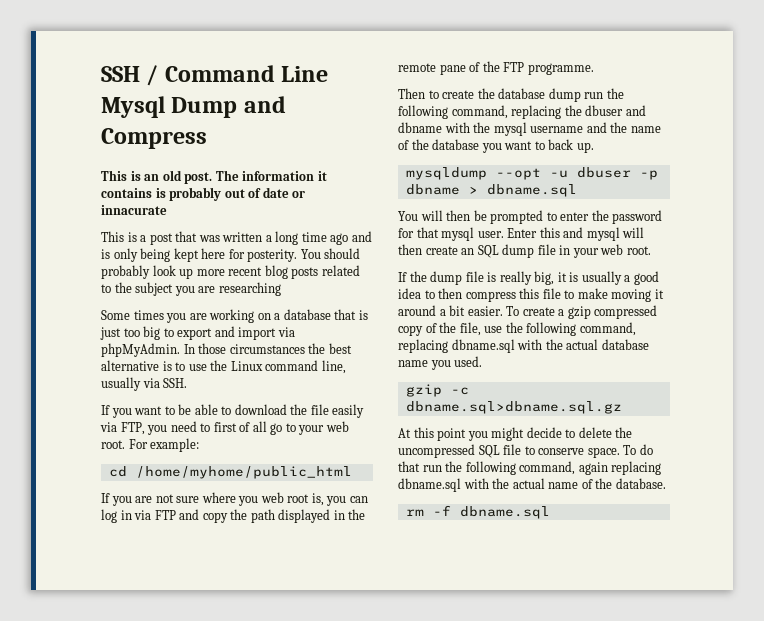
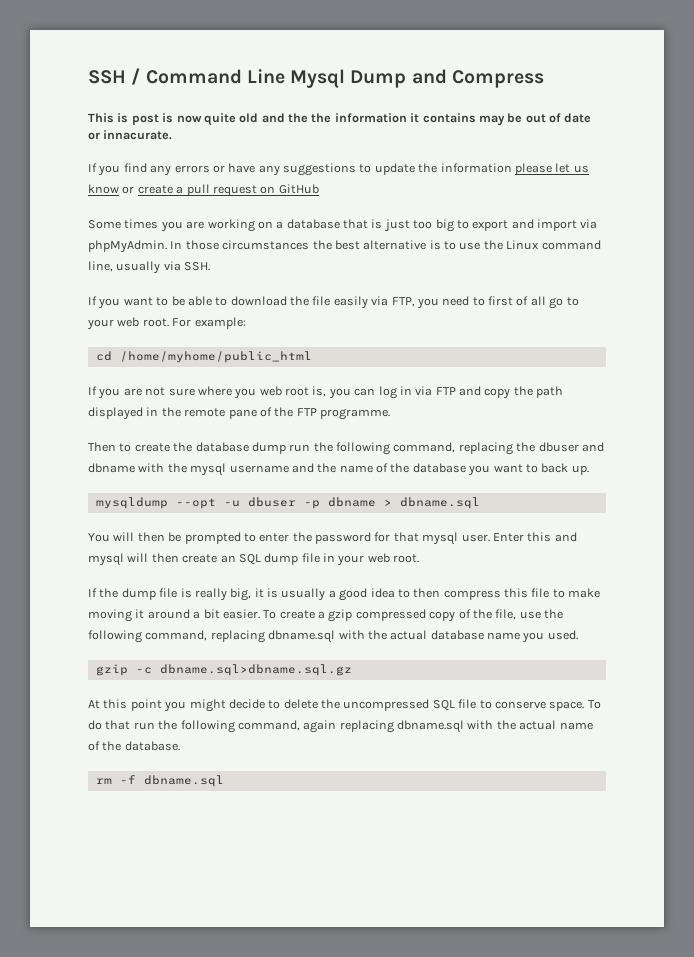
[144,170,239,184] an old post. The -> [131,113,332,126] post is now quite old and the the
[155,187,222,201] is probably -> [478,113,523,126] may be
[101,205,167,215] [101,231,372,245] [101,248,361,262] [101,265,360,279] [101,282,281,296] innacurate // This is a post that was written a long time ago and is only being kept here for posterity. You should probably look up more recent blog posts related to the subject you are researching -> [103,130,173,140] [88,163,589,176] [88,184,319,197] innacurate. // If you find any errors or have any suggestions to update the information please let us know or create a pull request on GitHub

